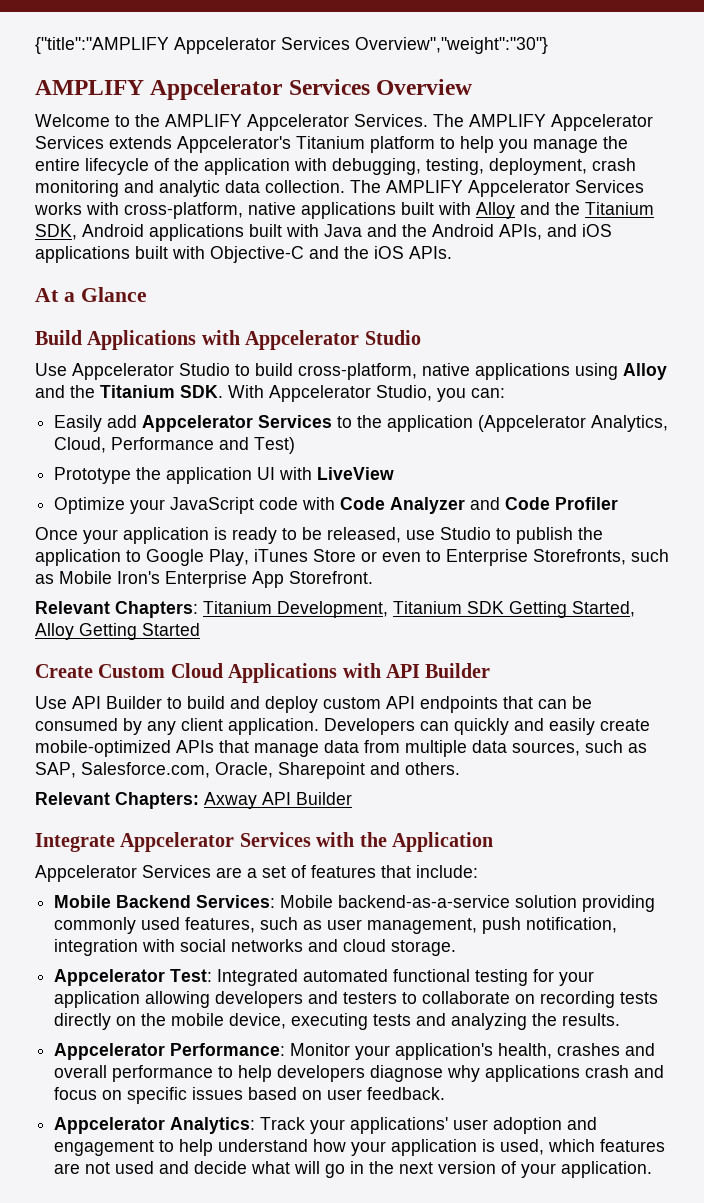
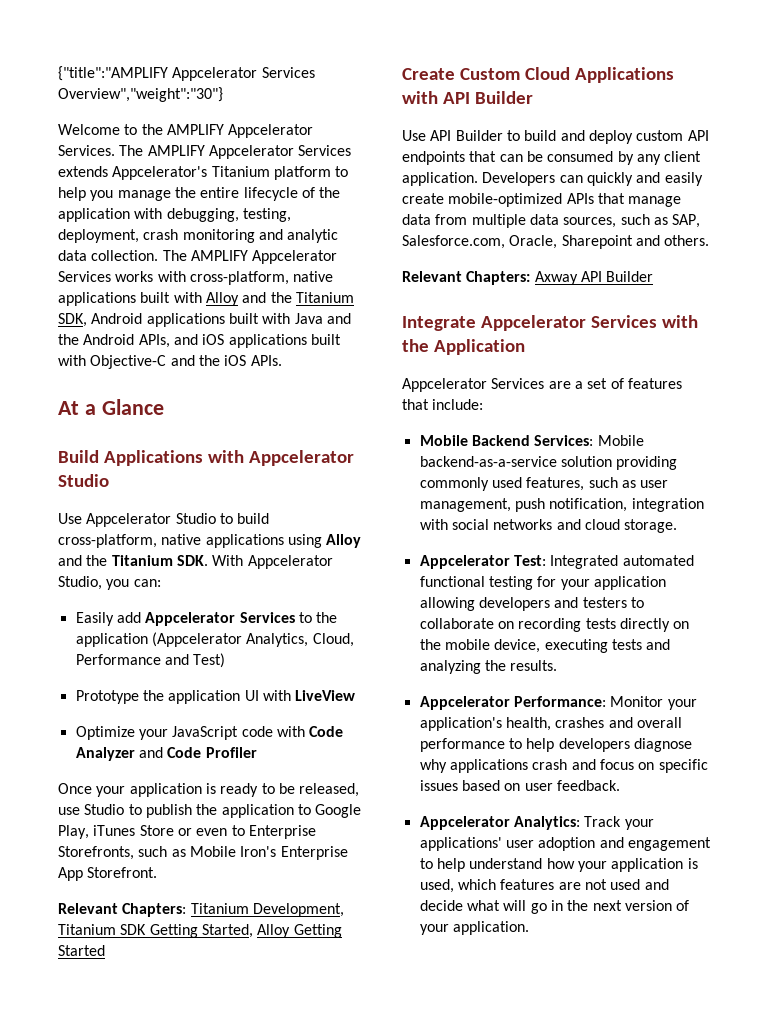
[35,79,473,100] // AMPLIFY Appcelerator Services Overview -> (223, 94) none

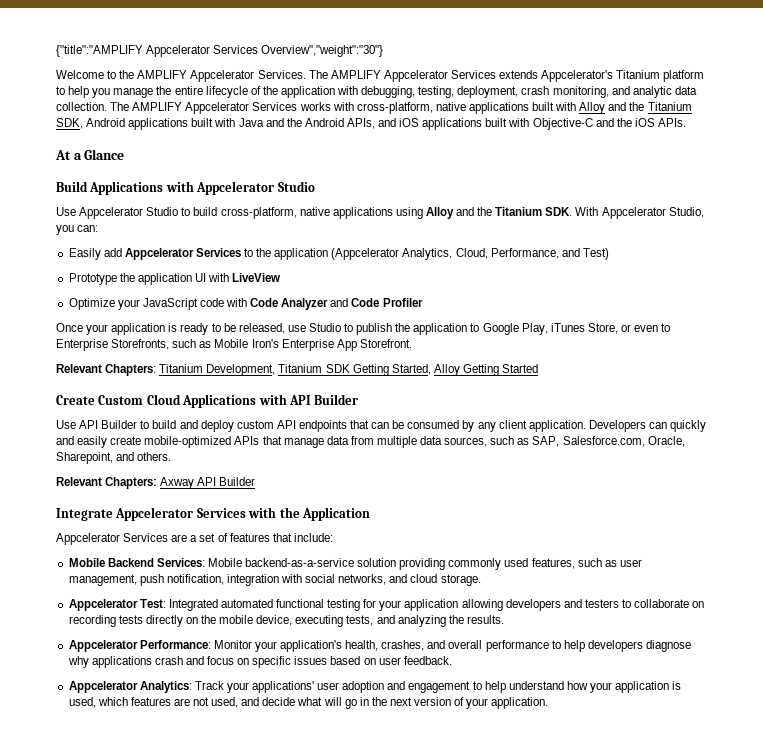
[182,229,255,243] monitoring -> [552,86,609,98] monitoring,
[75,654,161,665] Performance -> [490,248,559,259] Performance,
[139,825,174,836] Store -> [587,323,618,334] Store,
[561,235,633,249] Sharepoint -> [56,452,113,464] Sharepoint,
[493,519,553,530] networks -> [338,574,387,585] networks,
[611,639,642,650] tests -> [346,615,374,626] tests,
[555,717,605,728] crashes -> [381,640,425,651] crashes,
[610,879,641,890] used -> [211,697,239,708] used,

